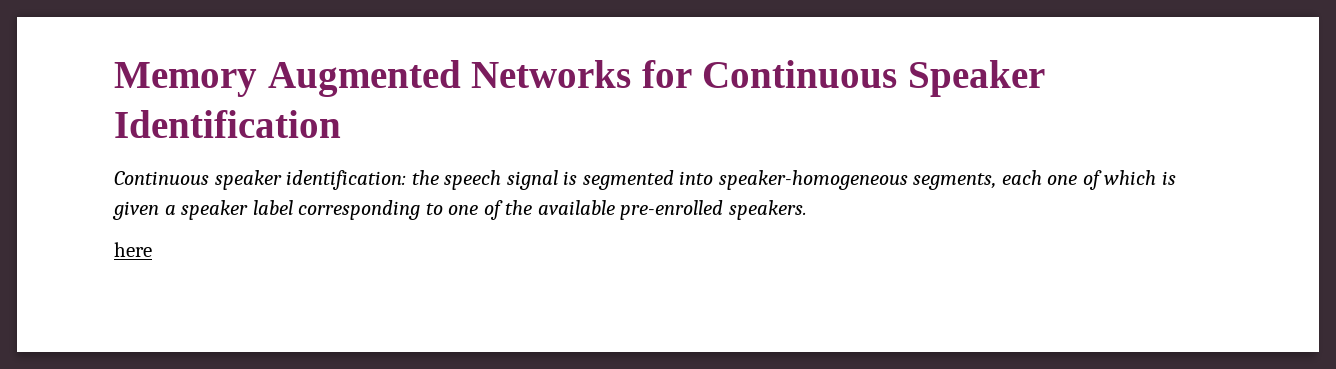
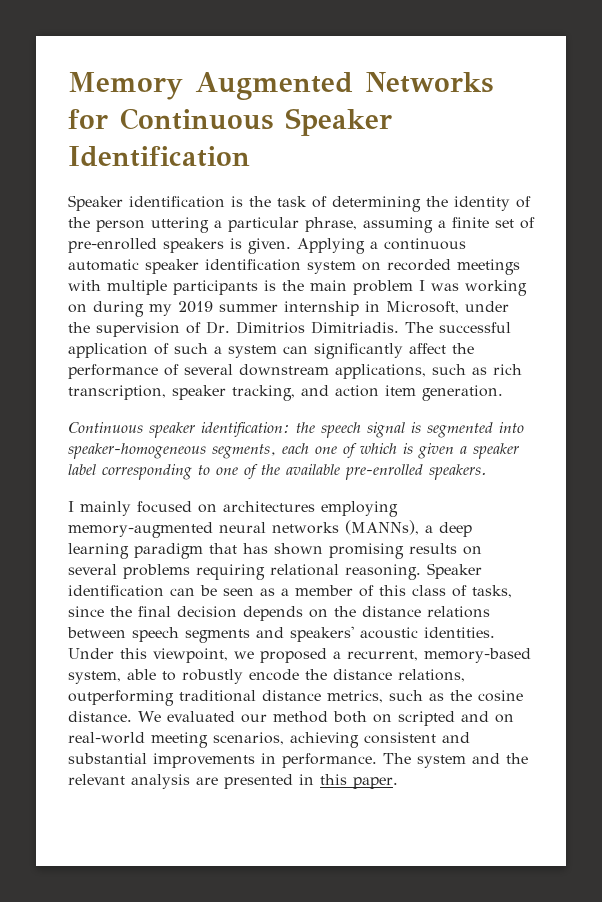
(341, 124) none -> [68,195,531,212] [68,217,535,233] [68,238,466,254] [68,259,520,275] [68,280,527,296] [68,301,509,317] [68,321,511,337] [68,343,474,359] [68,364,522,379] [68,385,503,401] // Speaker identification is the task of determining the identity of the person uttering a particular phrase, assuming a finite set of pre-enrolled speakers is given. Applying a continuous automatic speaker identification system on recorded meetings with multiple participants is the main problem I was working on during my 2019 summer internship in Microsoft, under the supervision of Dr. Dimitrios Dimitriadis. The successful application of such a system can significantly affect the performance of several downstream applications, such as rich transcription, speaker tracking, and action item generation.
[114,242,152,257] here -> [68,501,398,517] [68,520,472,538] [68,543,482,559] [68,563,482,580] [68,585,512,598] [68,606,490,621] [67,626,495,643] [68,648,531,663] [68,669,465,684] [68,690,523,706] [68,711,514,726] [68,732,470,748] [68,753,528,768] [68,774,398,789] I mainly focused on architectures employing memory-augmented neural networks (MANNs), a deep learning paradigm that has shown promising results on several problems requiring relational reasoning. Speaker identification can be seen as a member of this class of tasks, since the final decision depends on the distance relations between speech segments and speakers' acoustic identities. Under this viewpoint, we proposed a recurrent, memory-based system, able to robustly encode the distance relations, outperforming traditional distance metrics, such as the cosine distance. We evaluated our method both on scripted and on real-world meeting scenarios, achieving consistent and substantial improvements in performance. The system and the relevant analysis are presented in this paper.

